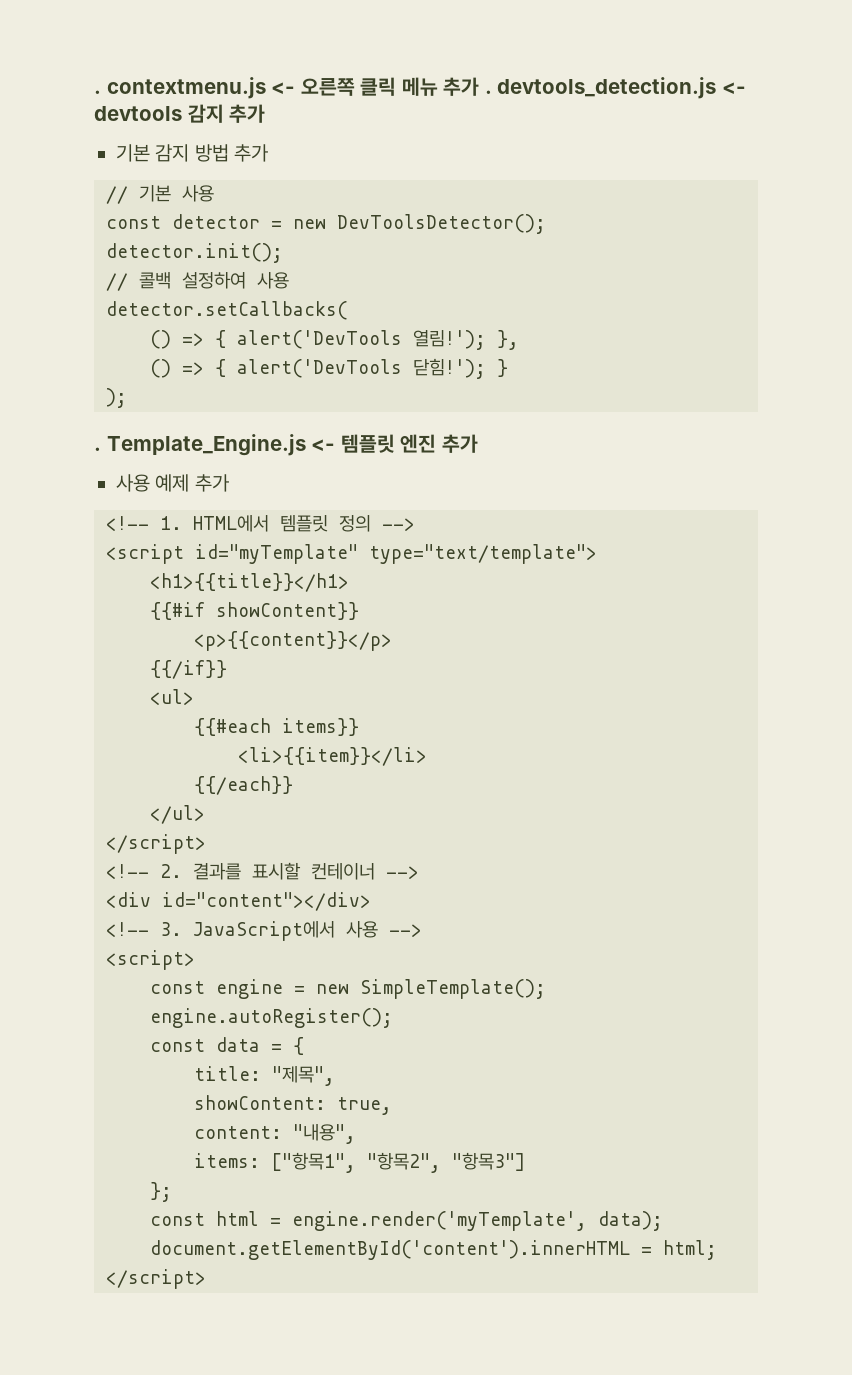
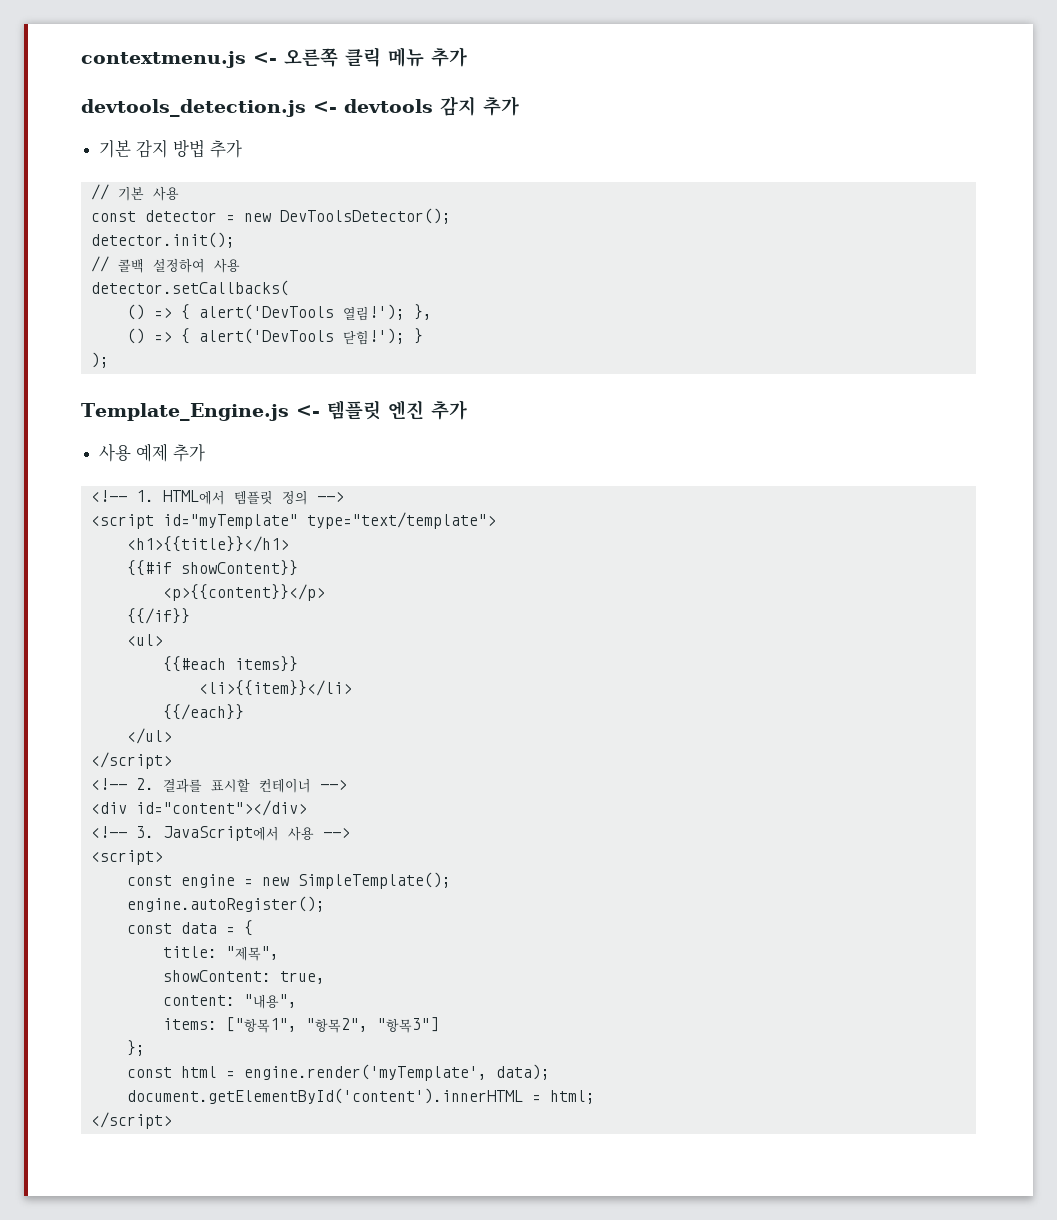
[94,90,101,94] . -> (81, 59) none
[484,90,492,94] . -> (467, 57) //
[94,447,101,451] . -> (109, 360) none

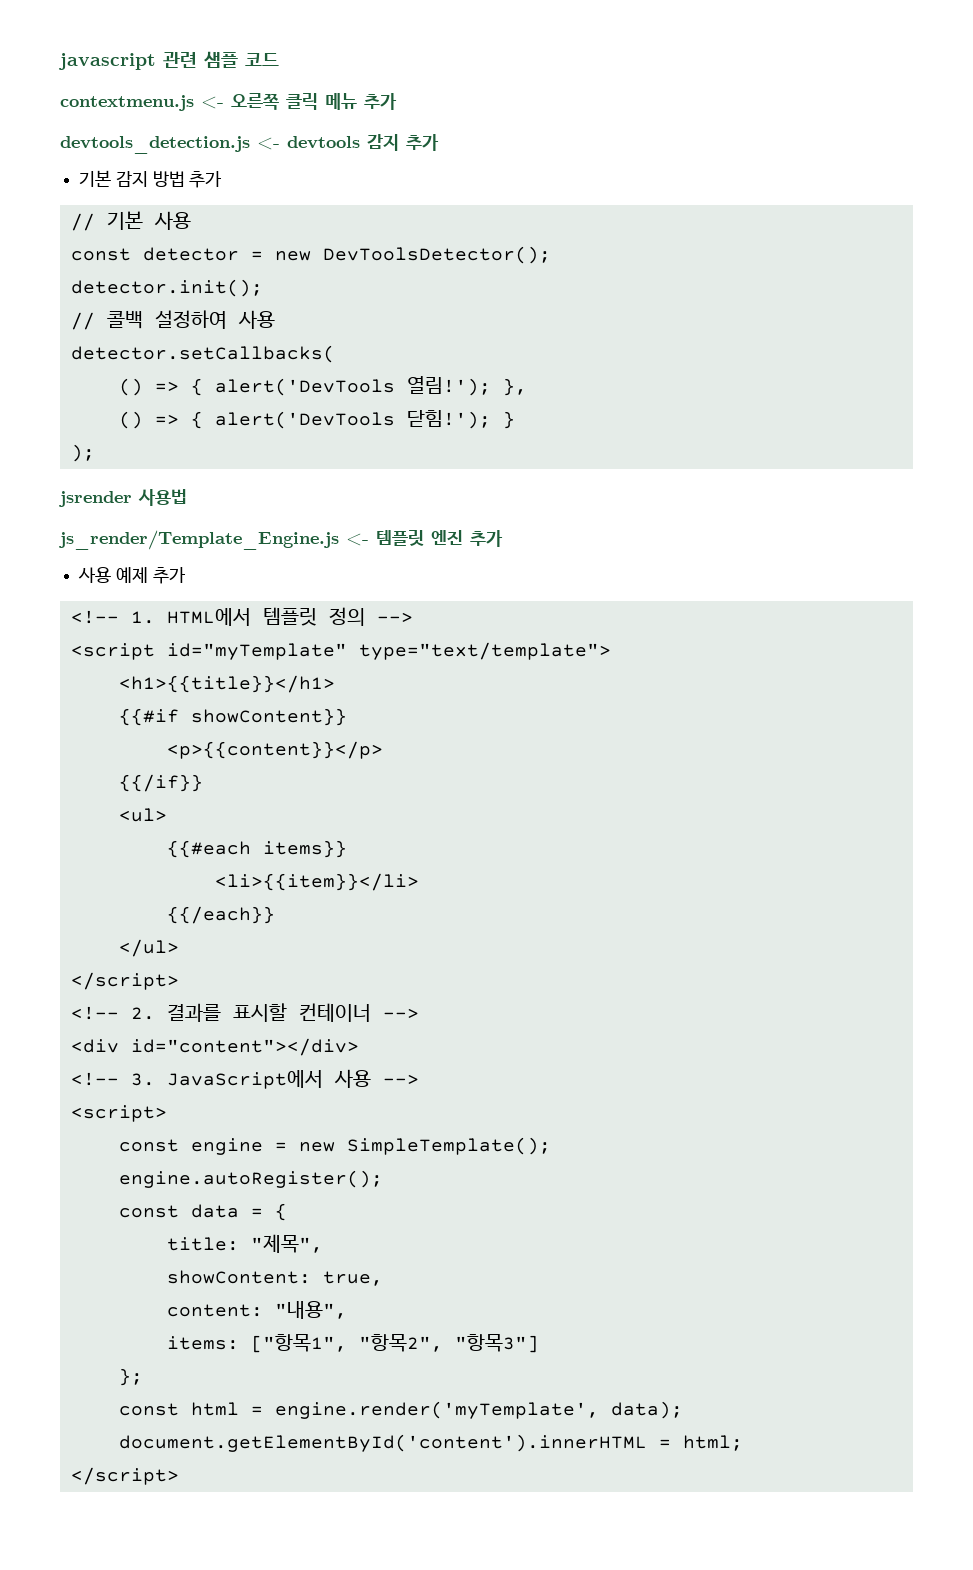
(81, 59) none -> [58,51,279,70] javascript 관련 샘플 코드 //
[81,403,289,421] Template_Engine.js -> [58,489,187,507] [58,530,339,550] jsrender 사용법 // js_render/Template_Engine.js

